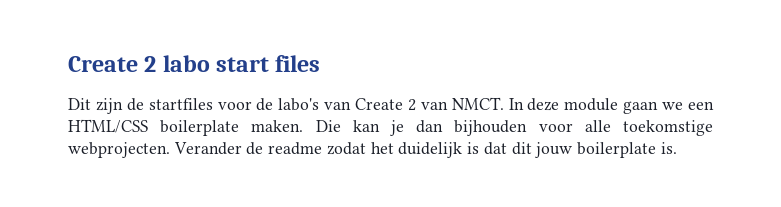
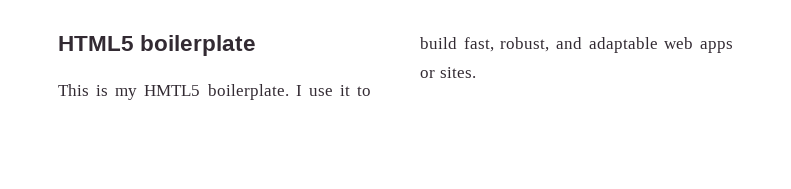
[68,55,321,72] [68,97,714,114] [68,119,713,136] [68,142,677,158] Create 2 labo start files // Dit zijn de startfiles voor de labo's van Create 2 van NMCT. In deze module gaan we een HTML/CSS boilerplate maken. Die kan je dan bijhouden voor alle toekomstige webprojecten. Verander de readme zodat het duidelijk is dat dit jouw boilerplate is. -> [58,35,257,56] [58,84,371,100] [420,37,733,53] [420,67,476,78] HTML5 boilerplate // This is my HMTL5 boilerplate. I use it to build fast, robust, and adaptable web apps or sites.

